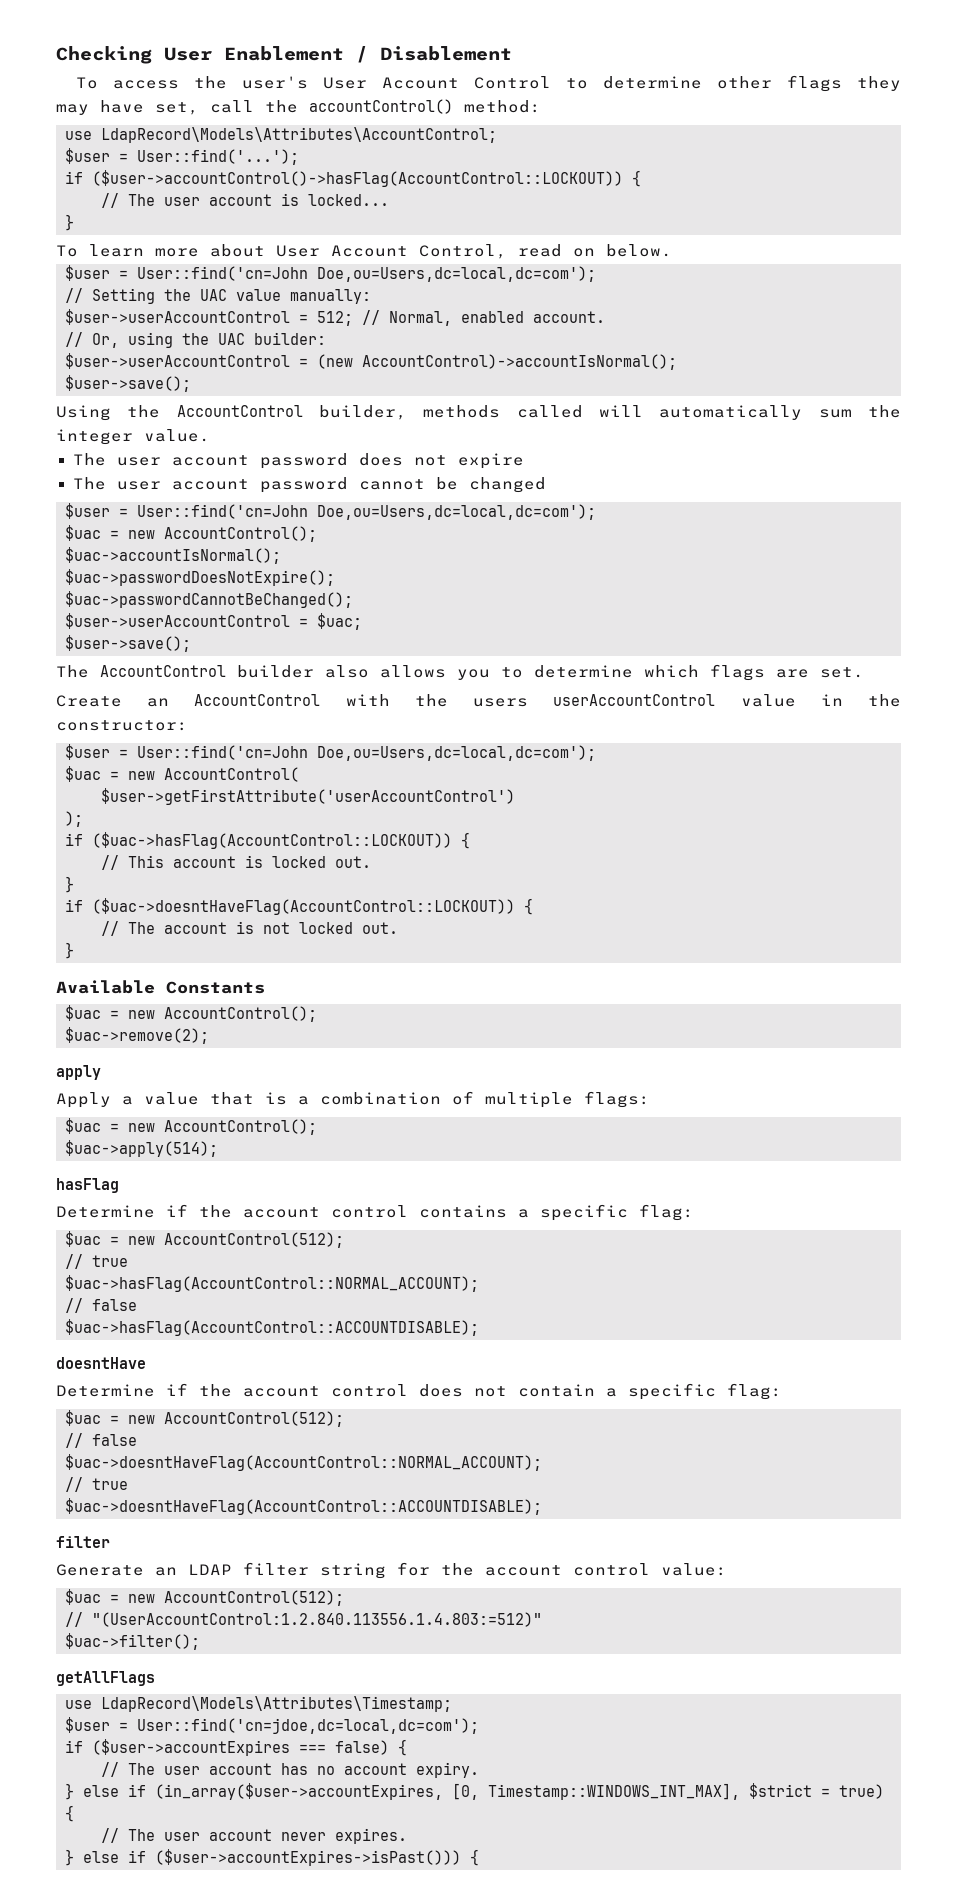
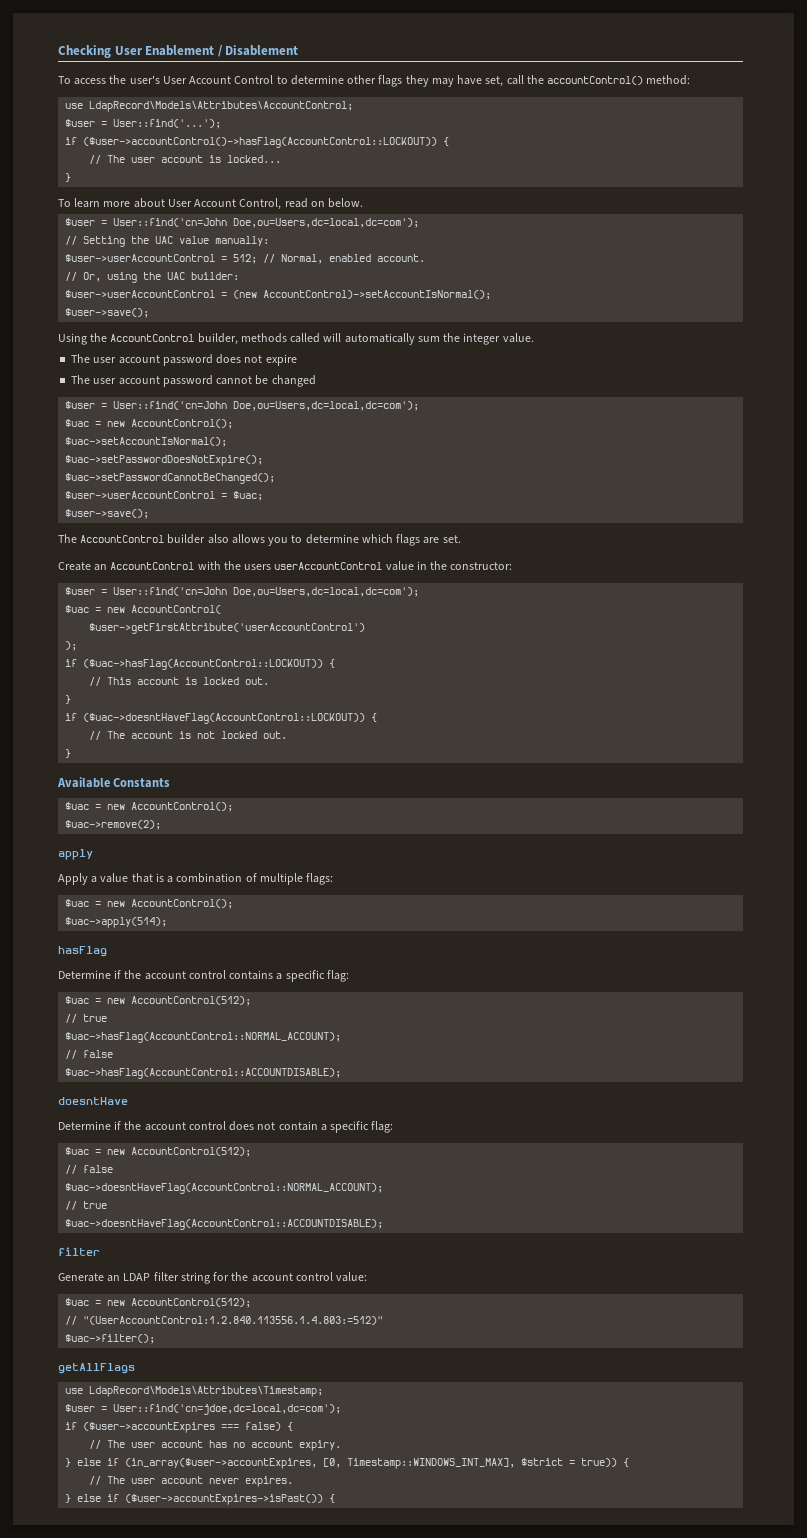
[362,354,677,370] AccountControl)->accountIsNormal(); -> [263,290,492,300] AccountControl)->setAccountIsNormal();
[65,547,281,564] [65,569,335,586] [65,591,353,608] $uac->accountIsNormal(); // $uac->passwordDoesNotExpire(); // $uac->passwordCannotBeChanged(); -> [65,437,228,447] [65,455,264,466] [65,473,276,484] $uac->setAccountIsNormal(); // $uac->setPasswordDoesNotExpire(); // $uac->setPasswordCannotBeChanged();
[839,1784,884,1799] true) -> [581,1458,618,1467] true))
[155,1849,461,1866] ($user->accountExpires->isPast())) -> [125,1494,324,1505] ($user->accountExpires->isPast())

